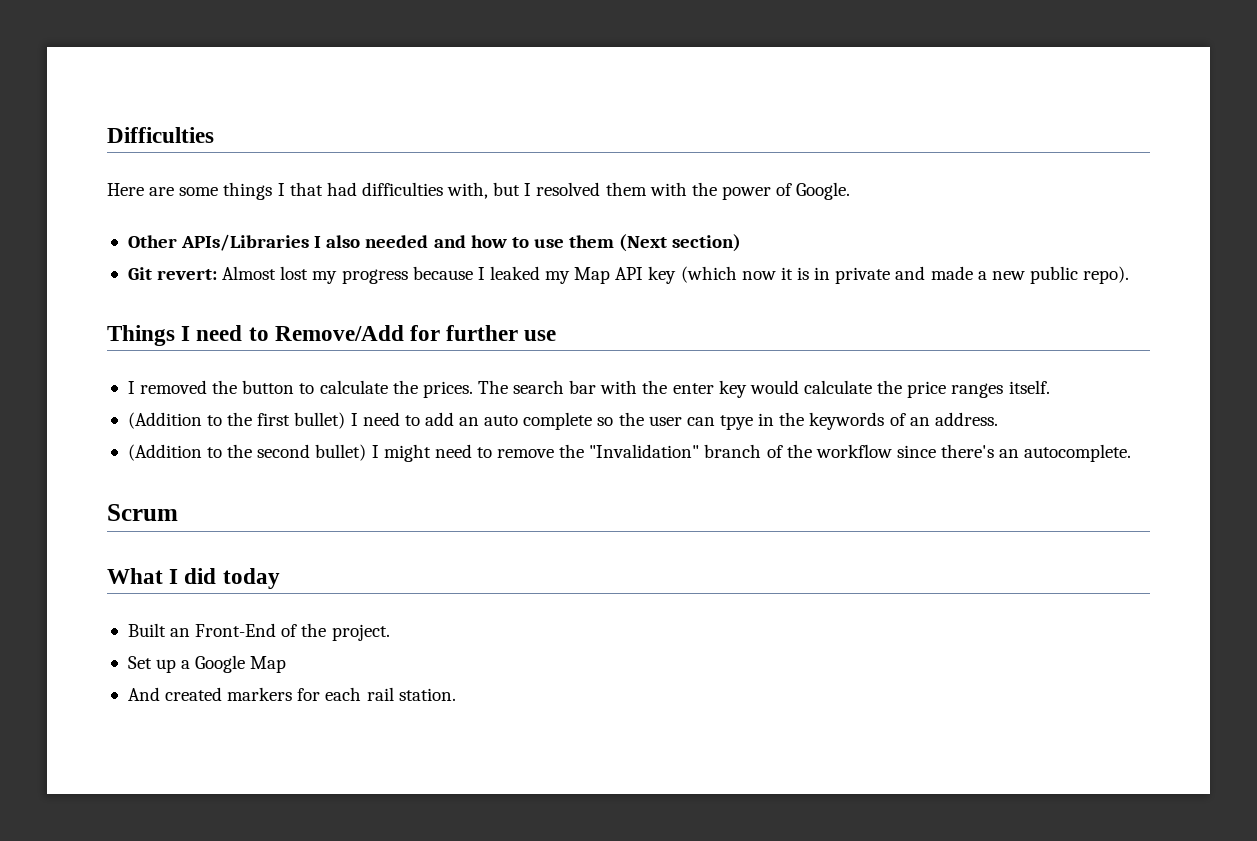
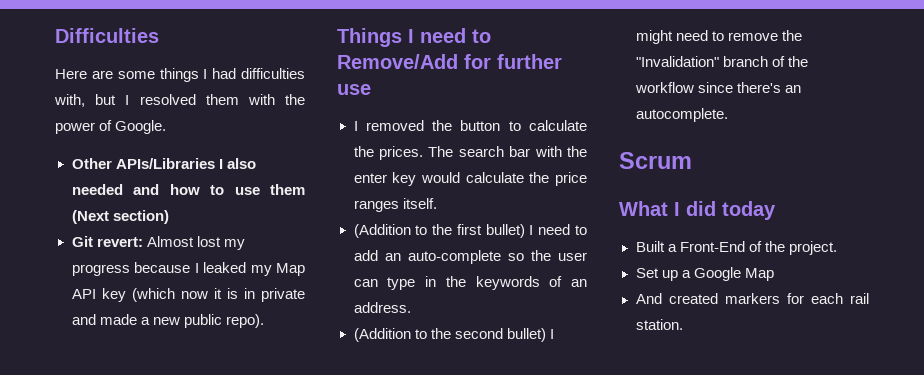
[289,182,323,196] that -> (208, 74) none
[484,412,593,430] auto complete -> [407,250,501,264] auto-complete
[719,415,753,430] tpye -> [387,277,416,290] type
[170,628,191,637] an -> [667,244,677,252] a

